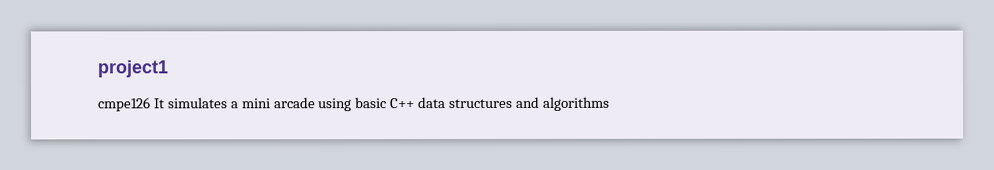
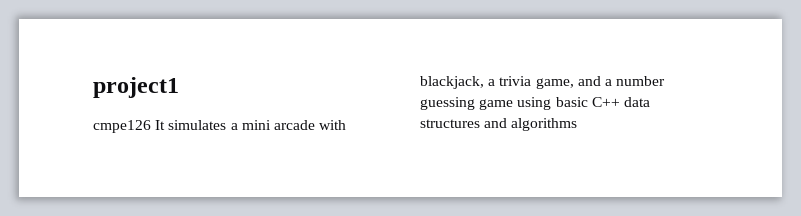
(316, 103) none -> [319,120,347,130] [420,76,666,89] [420,97,514,110] with blackjack, a trivia game, and a number guessing game

